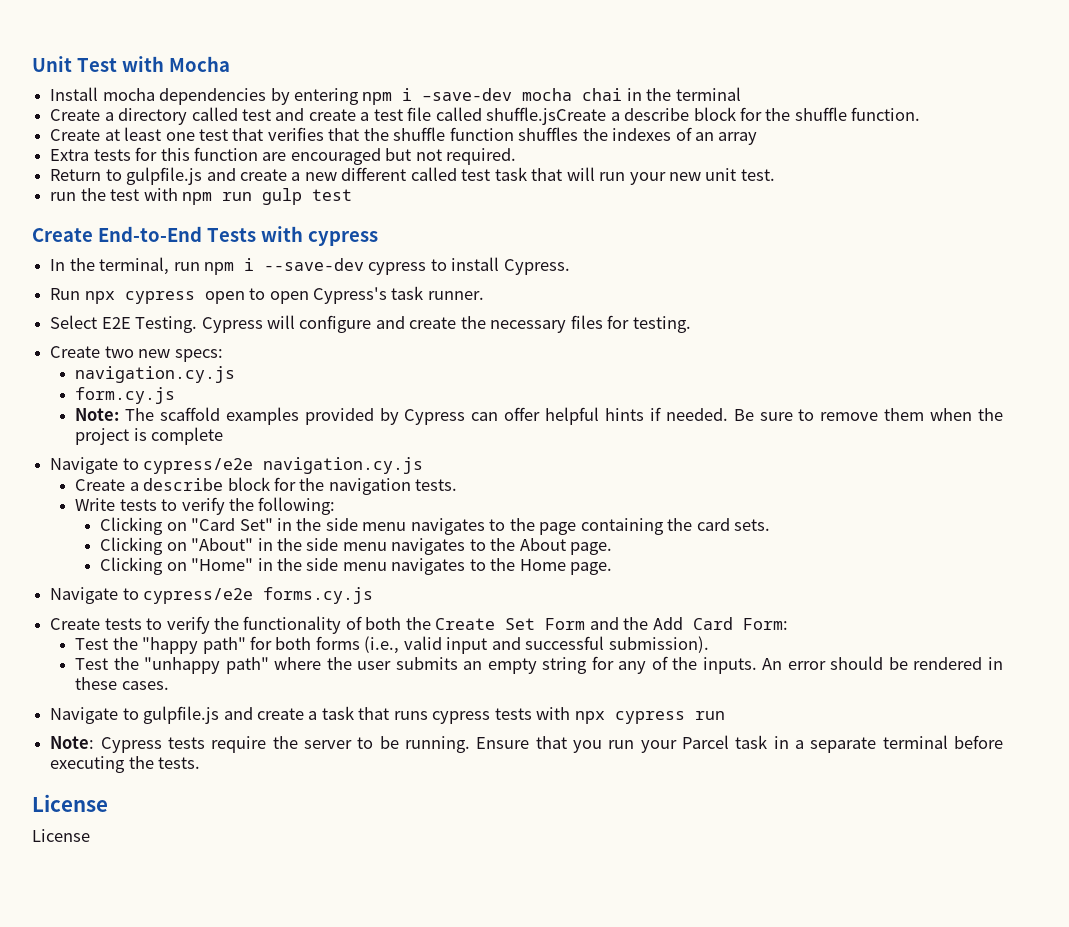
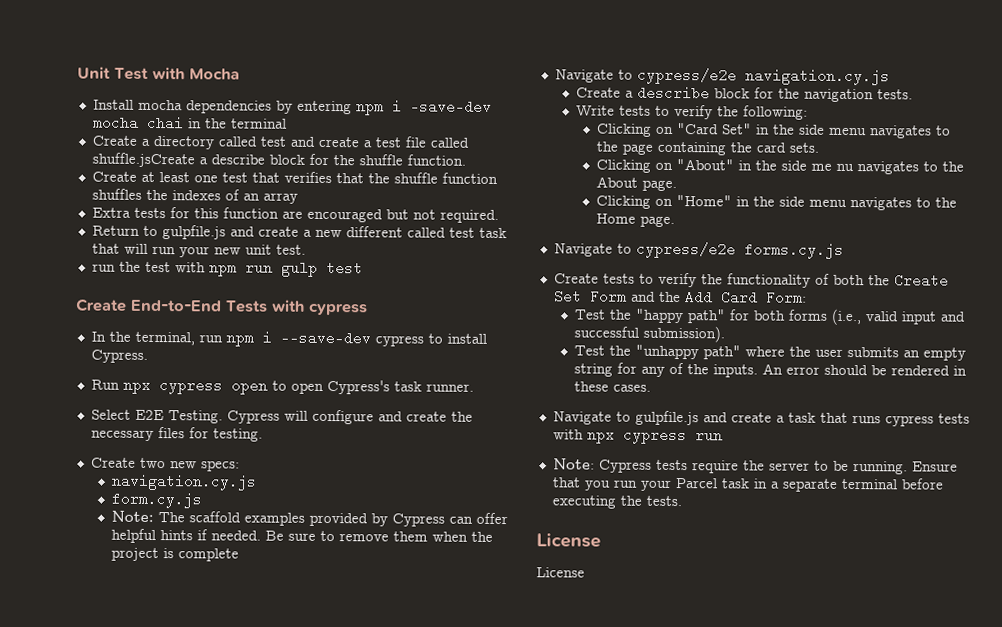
[342,542,387,551] menu -> [810,163,854,172] me nu

